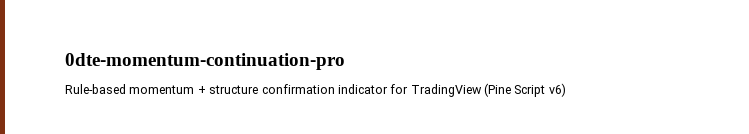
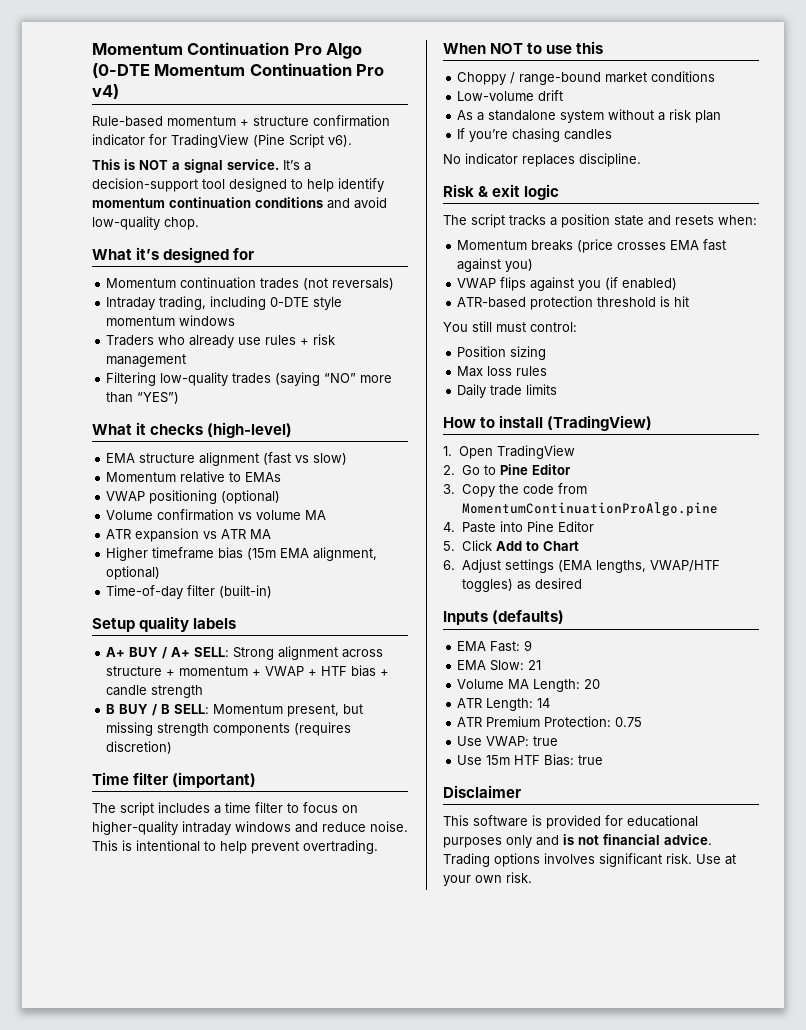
[65,53,345,70] 0dte-momentum-continuation-pro -> [92,42,363,59] [92,63,385,78] [92,84,119,99] Momentum Continuation Pro Algo (0-DTE Momentum Continuation Pro v4)
[548,83,566,97] v6) -> [328,135,352,147] [92,159,311,173] [92,178,384,192] [92,197,387,209] [92,216,199,230] [92,247,255,263] [106,277,395,290] [106,296,343,310] [106,315,236,326] [106,334,336,348] [106,354,187,367] [106,372,393,386] [106,392,180,404] [92,422,293,438] [106,452,348,466] [106,471,282,483] [106,490,281,504] [106,509,327,521] [106,528,272,542] [106,547,378,561] [106,566,161,580] [106,585,273,599] [92,616,237,632] [106,646,384,660] [106,665,390,677] [106,685,204,698] [106,704,364,717] [106,722,352,736] [106,741,173,754] [92,772,257,788] [92,802,358,816] [92,821,408,835] [92,840,378,854] [443,41,604,54] [457,71,716,85] [457,90,564,101] [457,109,722,123] [457,128,613,142] [443,153,641,167] [443,184,560,200] [443,214,757,228] [457,239,727,253] [457,258,534,272] [457,277,678,291] [457,296,690,310] [443,321,577,332] [457,346,547,360] [457,366,548,377] [457,384,558,398] [443,415,653,431] [443,445,575,459] [443,464,571,475] [443,483,587,497] [461,502,718,516] [443,521,594,533] [443,540,579,551] [443,559,720,573] [461,578,582,592] [443,610,565,625] [457,640,533,652] [457,660,542,671] [457,679,601,692] [457,698,551,711] [457,716,643,727] [457,736,559,746] [457,754,604,766] [443,785,521,798] [443,815,698,829] [443,834,712,848] [443,853,736,867] [443,872,532,886] v6). // This is NOT a signal service. It’s a decision-support tool designed to help identify momentum continuation conditions and avoid low-quality chop. // What it’s designed for // Momentum continuation trades (not reversals) // Intraday trading, including 0-DTE style momentum windows // Traders who already use rules + risk management // Filtering low-quality trades (saying “NO” more than “YES”) // What it checks (high-level) // EMA structure alignment (fast vs slow) // Momentum relative to EMAs // VWAP positioning (optional) // Volume confirmation vs volume MA // ATR expansion vs ATR MA // Higher timeframe bias (15m EMA alignment, optional) // Time-of-day filter (built-in) // Setup quality labels // A+ BUY / A+ SELL: Strong alignment across structure + momentum + VWAP + HTF bias + candle strength // B BUY / B SELL: Momentum present, but missing strength components (requires discretion) // Time filter (important) // The script includes a time filter to focus on higher-quality intraday windows and reduce noise. This is intentional to help prevent overtrading. // When NOT to use this // Choppy / range-bound market conditions // Low-volume drift // As a standalone system without a risk plan // If you’re chasing candles // No indicator replaces discipline. // Risk & exit logic // The script tracks a position state and resets when: // Momentum breaks (price crosses EMA fast against you) // VWAP flips against you (if enabled) // ATR-based protection threshold is hit // You still must control: // Position sizing // Max loss rules // Daily trade limits // How to install (TradingView) // 1. Open TradingView // 2. Go to Pine Editor // 3. Copy the code from MomentumContinuationProAlgo.pine // 4. Paste into Pine Editor // 5. Click Add to Chart // 6. Adjust settings (EMA lengths, VWAP/HTF toggles) as desired // Inputs (defaults) // EMA Fast: 9 // EMA Slow: 21 // Volume MA Length: 20 // ATR Length: 14 // ATR Premium Protection: 0.75 // Use VWAP: true // Use 15m HTF Bias: true // Disclaimer // This software is provided for educational purposes only and is not financial advice. Trading options involves significant risk. Use at your own risk.

